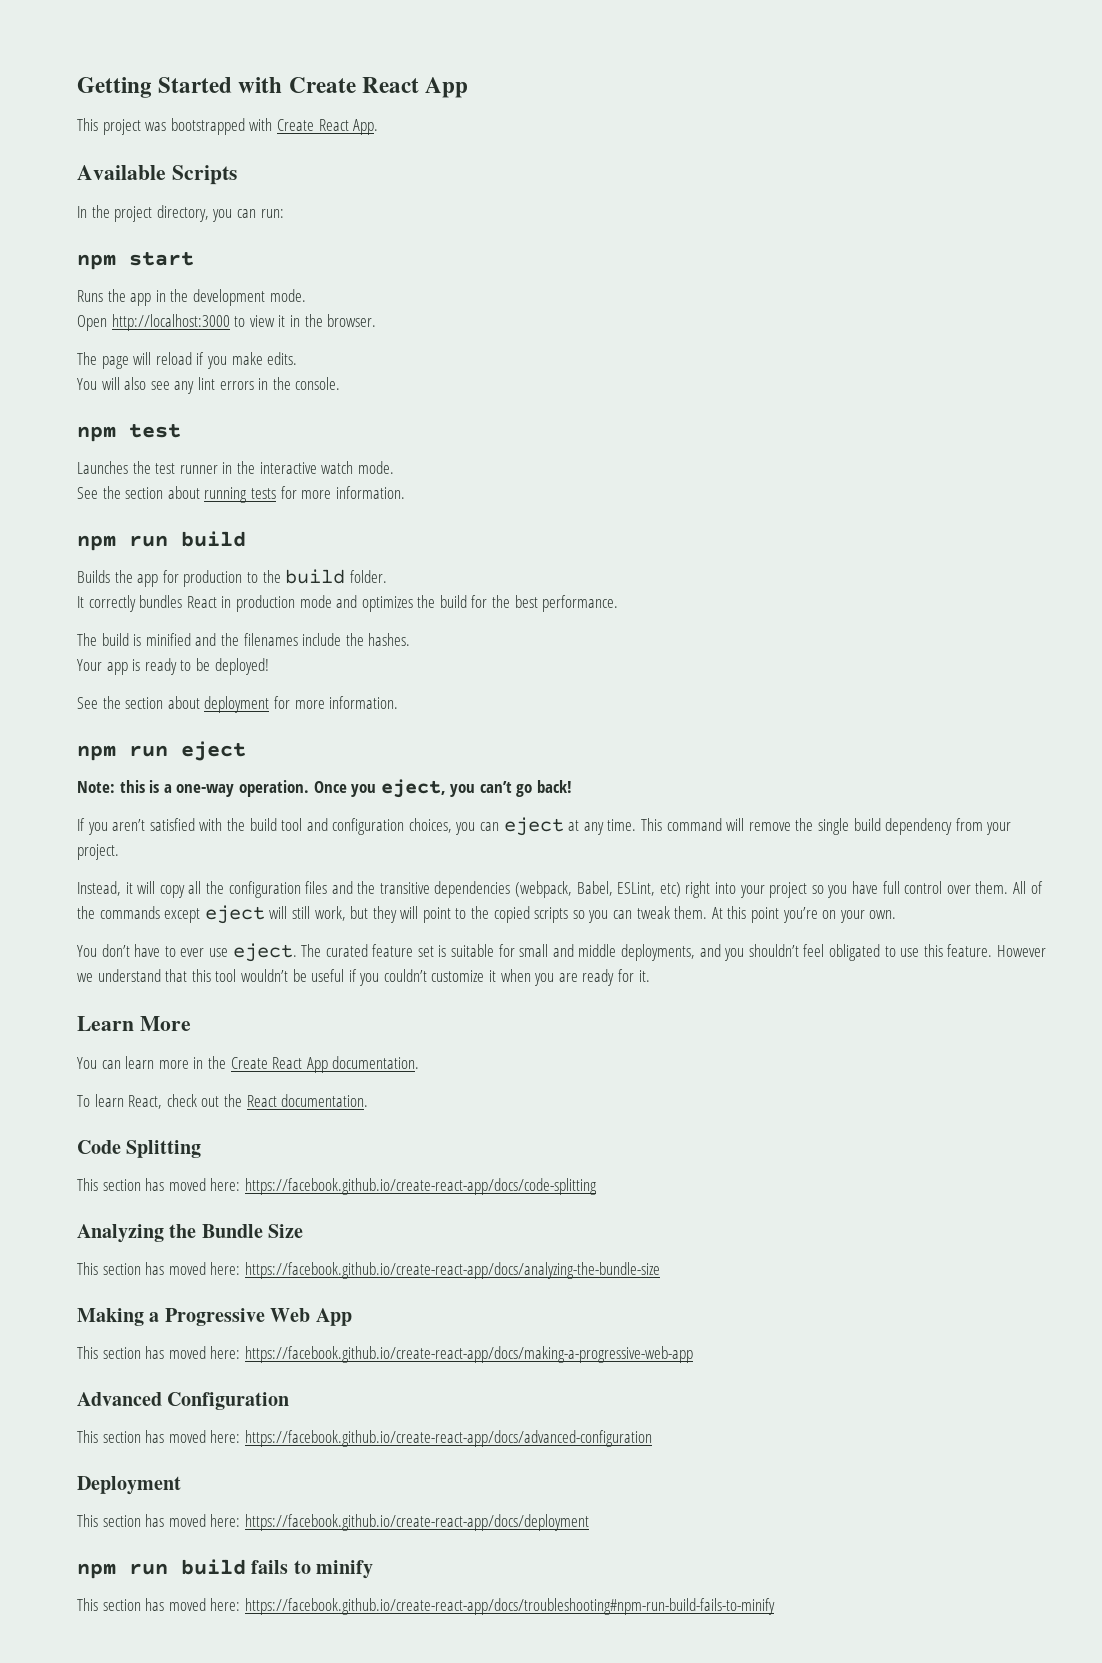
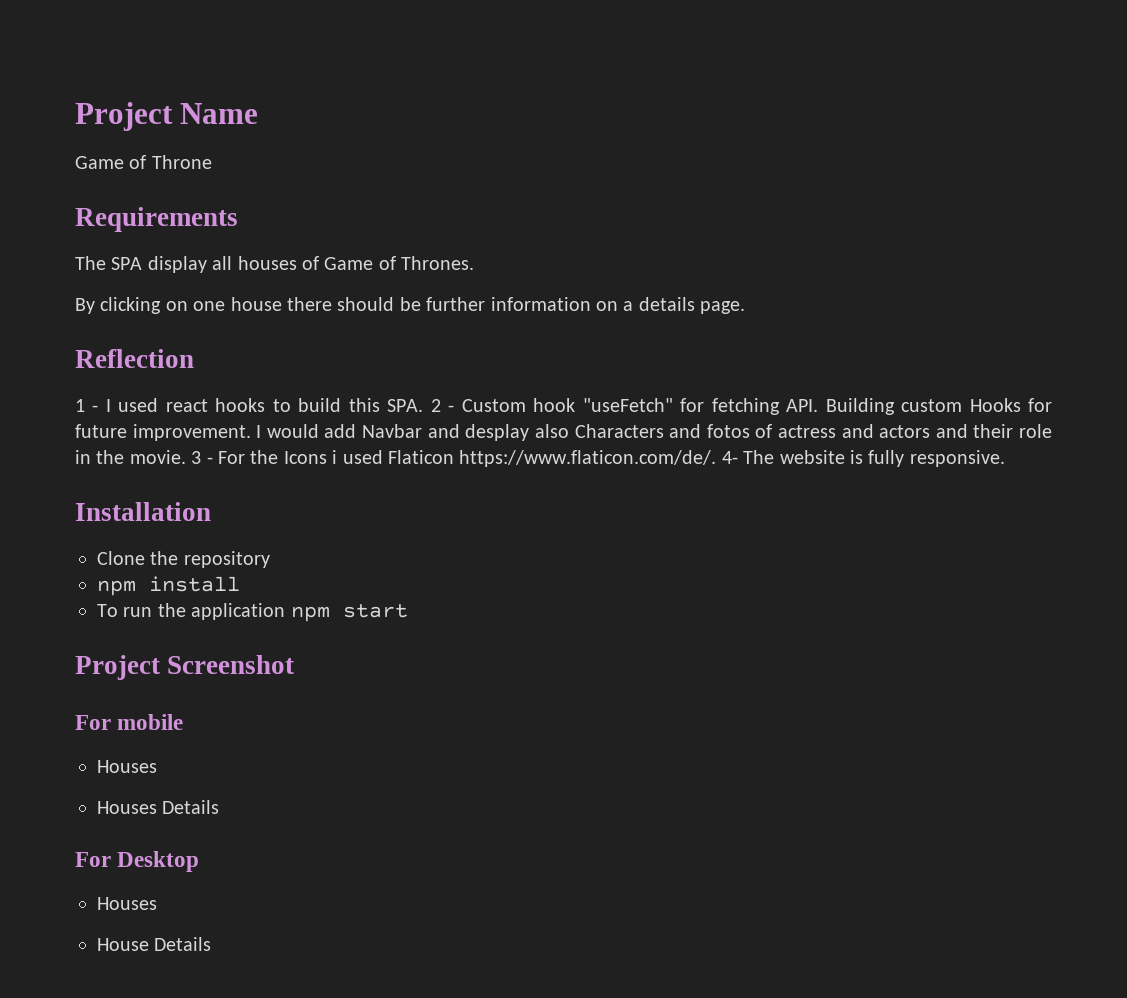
[77,77,469,98] [77,118,379,135] [77,165,237,185] [77,205,284,222] [77,252,194,270] [77,289,306,306] [77,314,377,331] [77,352,298,369] [77,377,341,394] [77,424,181,442] [77,461,394,474] [77,486,405,503] [77,531,246,551] [77,569,387,587] [77,595,619,612] [77,633,411,646] [77,658,269,675] [77,696,399,713] [77,741,246,761] [77,779,573,798] [77,817,1012,836] [77,844,119,860] [77,881,1043,898] [77,905,897,924] [77,943,1046,962] [77,969,650,986] [77,1016,191,1031] [77,1056,420,1073] [77,1094,369,1109] [77,1140,202,1158] [77,1178,597,1195] [77,1224,304,1243] [77,1262,660,1279] [77,1308,352,1326] [77,1346,693,1363] [77,1392,290,1410] [77,1430,652,1447] [77,1476,181,1495] [77,1514,589,1531] [77,1559,374,1579] [77,1598,775,1615] Getting Started with Create React App // This project was bootstrapped with Create React App. // Available Scripts // In the project directory, you can run: // npm start // Runs the app in the development mode. // Open http://localhost:3000 to view it in the browser. // The page will reload if you make edits. // You will also see any lint errors in the console. // npm test // Launches the test runner in the interactive watch mode. // See the section about running tests for more information. // npm run build // Builds the app for production to the build folder. // It correctly bundles React in production mode and optimizes the build for the best performance. // The build is minified and the filenames include the hashes. // Your app is ready to be deployed! // See the section about deployment for more information. // npm run eject // Note: this is a one-way operation. Once you eject, you can’t go back! // If you aren’t satisfied with the build tool and configuration choices, you can eject at any time. This command will remove the single build dependency from your project. // Instead, it will copy all the configuration files and the transitive dependencies (webpack, Babel, ESLint, etc) right into your project so you have full control over them. All of the commands except eject will still work, but they will point to the copied scripts so you can tweak them. At this point you’re on your own. // You don’t have to ever use eject. The curated feature set is suitable for small and middle deployments, and you shouldn’t feel obligated to use this feature. However we understand that this tool wouldn’t be useful if you couldn’t customize it when you are ready for it. // Learn More // You can learn more in the Create React App documentation. // To learn React, check out the React documentation. // Code Splitting // This section has moved here: https://facebook.github.io/create-react-app/docs/code-splitting // Analyzing the Bundle Size // This section has moved here: https://facebook.github.io/create-react-app/docs/analyzing-the-bundle-size // Making a Progressive Web App // This section has moved here: https://facebook.github.io/create-react-app/docs/making-a-progressive-web-app // Advanced Configuration // This section has moved here: https://facebook.github.io/create-react-app/docs/advanced-configuration // Deployment // This section has moved here: https://facebook.github.io/create-react-app/docs/deployment // npm run build fails to minify // This section has moved here: https://facebook.github.io/create-react-app/docs/troubleshooting#npm-run-build-fails-to-minify -> [75,102,259,131] [75,155,212,169] [75,207,238,232] [75,256,475,273] [75,297,746,314] [75,349,194,368] [75,398,1052,415] [75,424,1052,441] [75,450,1005,467] [75,502,211,521] [97,551,270,568] [97,576,240,596] [97,603,408,622] [75,655,295,680] [75,714,184,730] [97,760,157,773] [97,800,220,814] [75,851,200,872] [97,897,157,910] [97,937,212,951] Project Name // Game of Throne // Requirements // The SPA display all houses of Game of Thrones. // By clicking on one house there should be further information on a details page. // Reflection // 1 - I used react hooks to build this SPA. 2 - Custom hook "useFetch" for fetching API. Building custom Hooks for future improvement. I would add Navbar and desplay also Characters and fotos of actress and actors and their role in the movie. 3 - For the Icons i used Flaticon https://www.flaticon.com/de/. 4- The website is fully responsive. // Installation // Clone the repository // npm install // To run the application npm start // Project Screenshot // For mobile // Houses // Houses Details // For Desktop // Houses // House Details

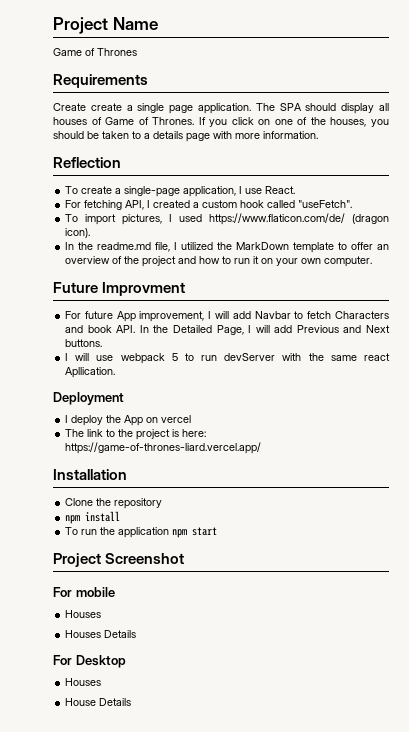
[151,155,212,169] Throne -> [97,48,137,56] Thrones
(238, 219) none -> [53,103,251,114] Create create a single page application.
(143, 263) none -> [305,103,337,111] should
[75,297,746,314] [75,349,194,368] [75,398,1052,415] [75,424,1052,441] [75,450,1005,467] // By clicking on one house there should be further information on a details page. // Reflection // 1 - I used react hooks to build this SPA. 2 - Custom hook "useFetch" for fetching API. Building custom Hooks for future improvement. I would add Navbar and desplay also Characters and fotos of actress and actors and their role in the movie. 3 - For the Icons i used Flaticon https://www.flaticon.com/de/. 4- The website is fully responsive. -> [198,117,390,127] [53,131,318,142] [53,157,121,168] [65,186,296,197] [65,200,353,210] [65,213,389,225] [65,228,91,238] [65,242,390,253] [65,256,373,267] [53,282,186,296] [65,311,389,322] [65,325,390,335] [65,339,103,347] [65,353,390,364] [65,367,116,378] [53,392,124,405] [65,415,192,426] [65,429,207,440] [65,442,262,454] If you click on one of the houses, you should be taken to a details page with more information. // Reflection // To create a single-page application, I use React. // For fetching API, I created a custom hook called "useFetch". // To import pictures, I used https://www.flaticon.com/de/ (dragon icon). // In the readme.md file, I utilized the MarkDown template to offer an overview of the project and how to run it on your own computer. // Future Improvment // For future App improvement, I will add Navbar to fetch Characters and book API. In the Detailed Page, I will add Previous and Next buttons. // I will use webpack 5 to run devServer with the same react Apllication. // Deployment // I deploy the App on vercel // The link to the project is here: https://game-of-thrones-liard.vercel.app/

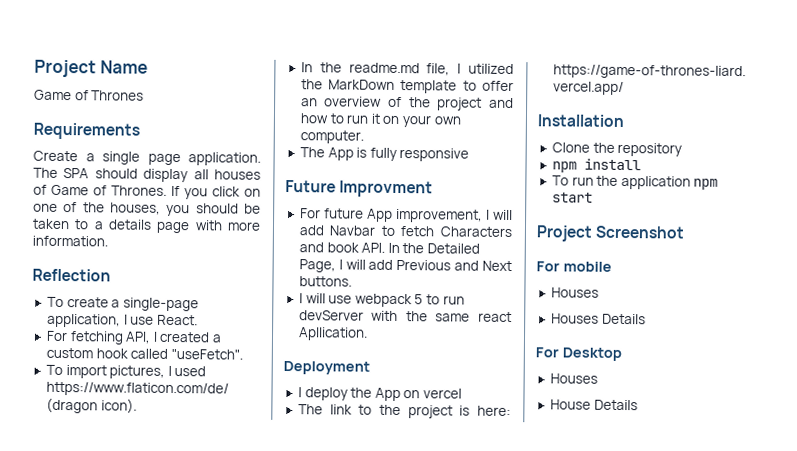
[90,103,122,111] create -> (78, 156) none
(373, 261) none -> [299,147,470,162] // The App is fully responsive

